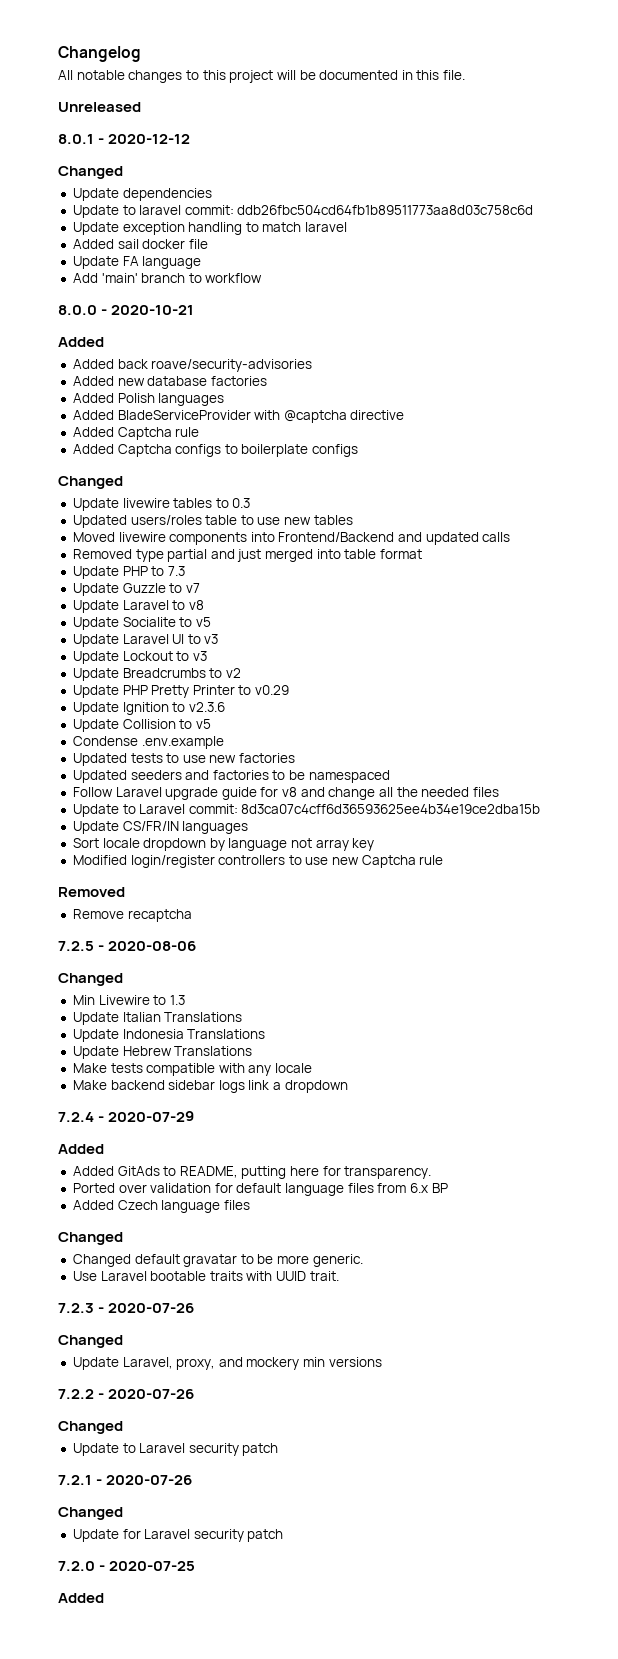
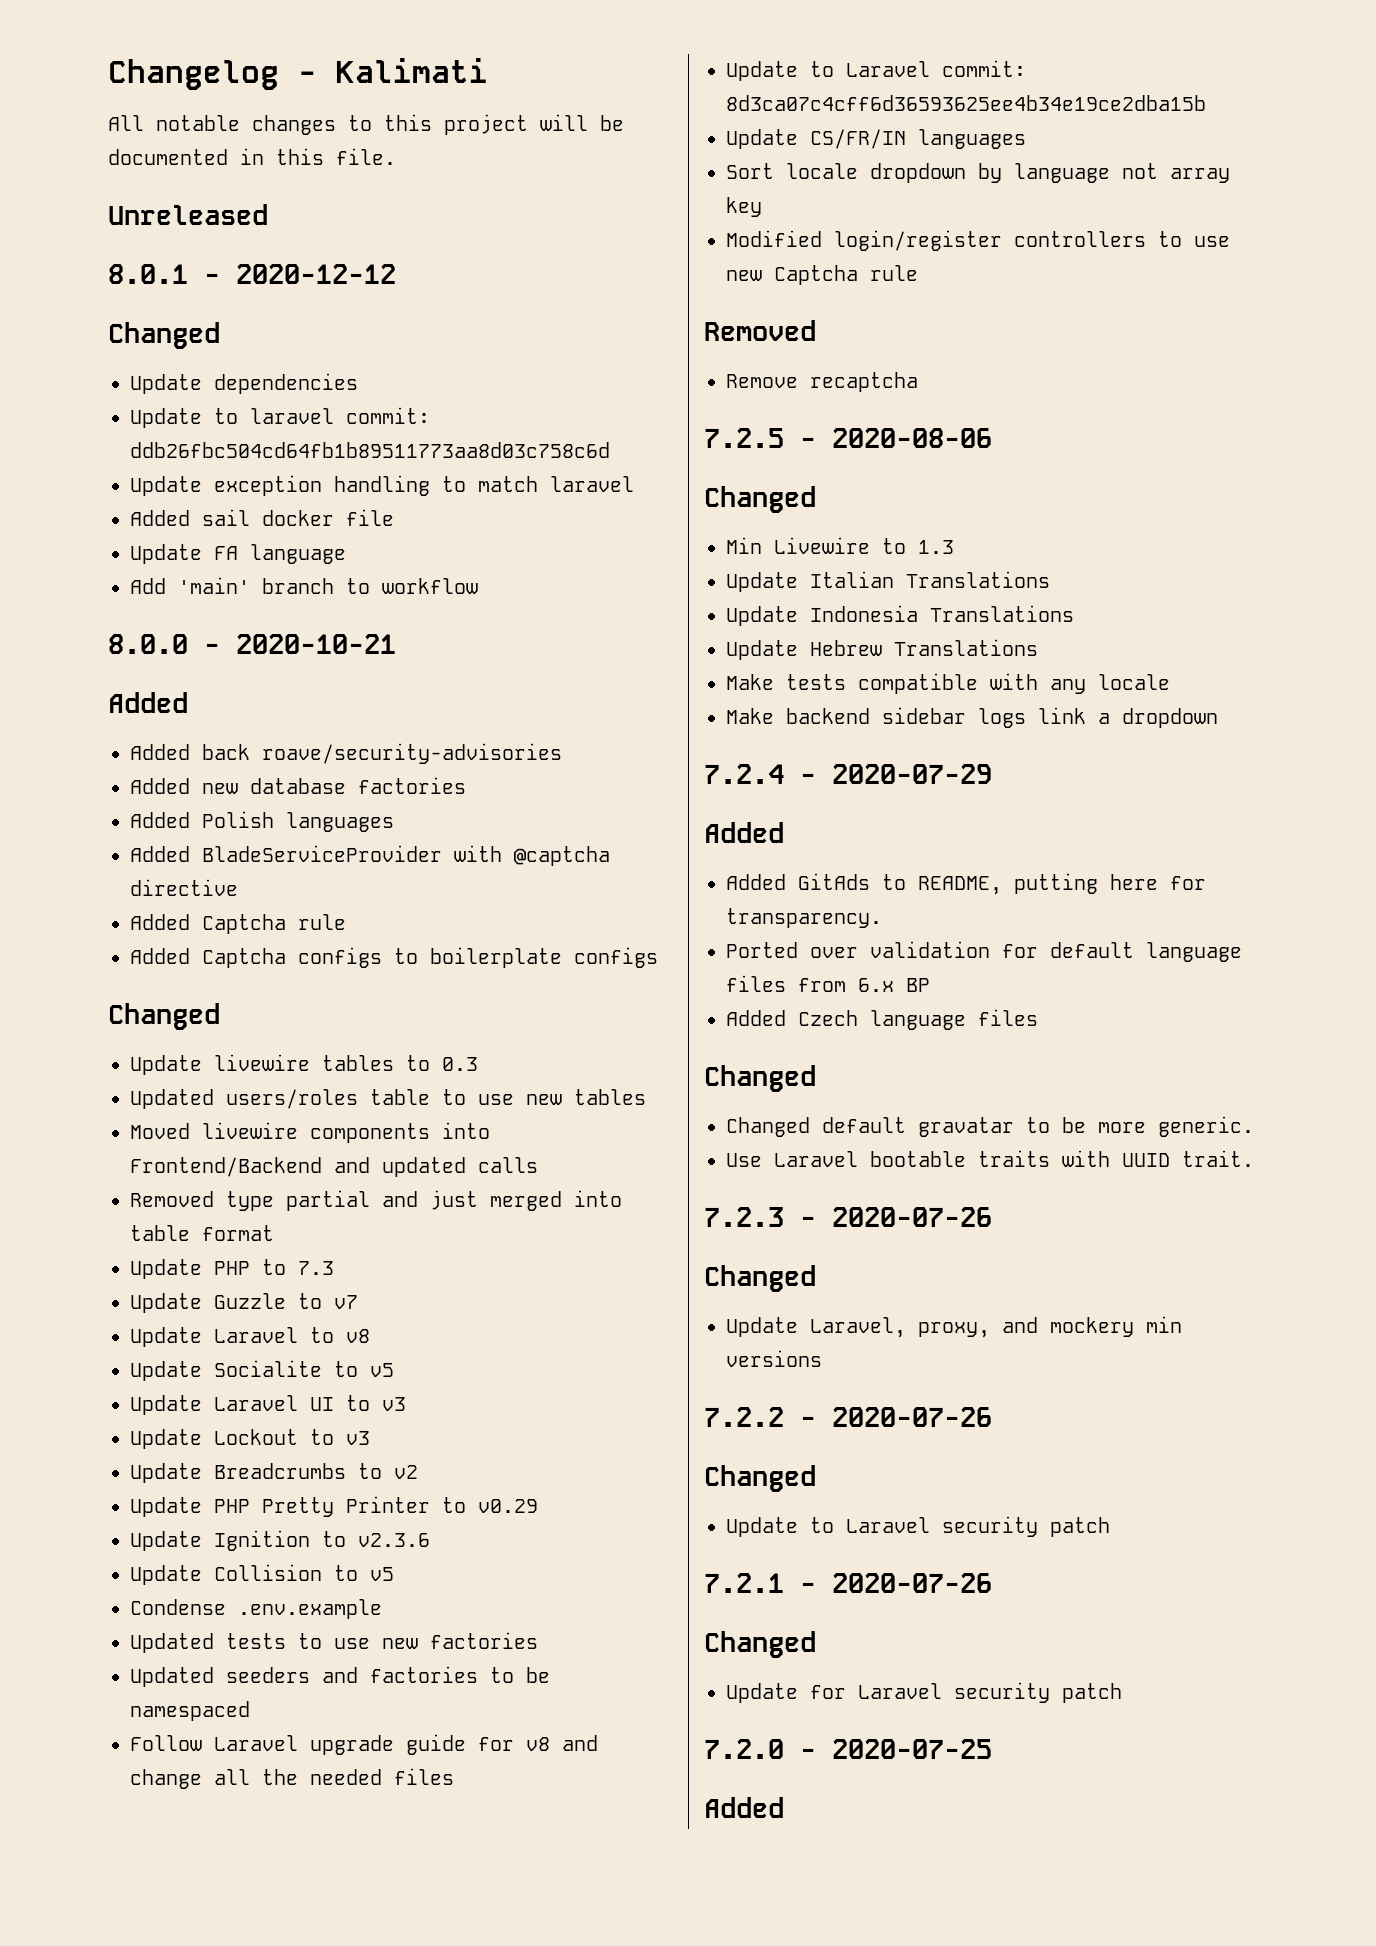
(141, 54) none -> [298,58,488,83] - Kalimati

